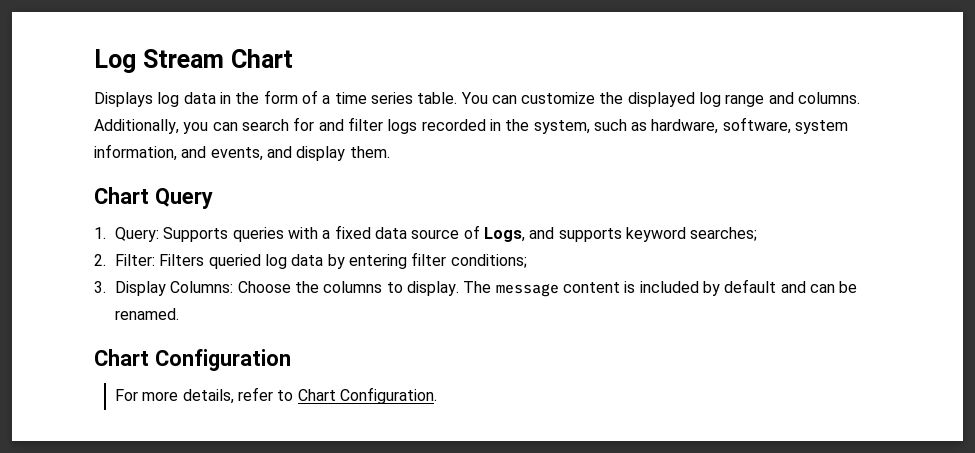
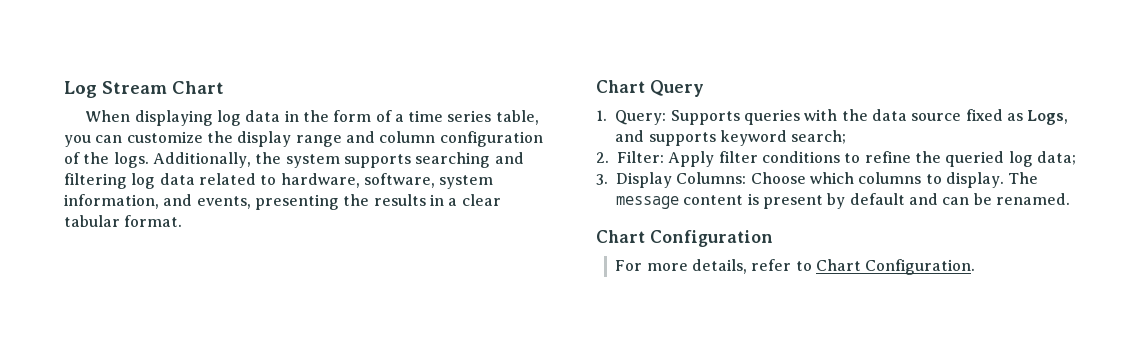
[94,92,153,107] Displays -> [85,110,213,126] When displaying
[417,92,488,104] table. You -> [495,110,539,125] [64,135,91,147] table, you
[627,92,861,107] [94,117,648,134] displayed log range and columns. Additionally, you can search for and filter logs recorded in the system, such as -> [237,131,543,147] [64,152,524,168] [64,173,277,189] display range and column configuration of the logs. Additionally, the system supports searching and filtering log data related to
[266,146,390,161] and display them. -> [254,194,501,210] [64,215,183,227] presenting the results in a clear tabular format.
[322,225,480,239] a fixed data source of -> [841,109,1024,121] the data source fixed as
[690,227,758,241] searches; -> [791,130,847,144] search;
[159,252,527,269] Filters queried log data by entering filter conditions; -> [668,151,1076,167] Apply filter conditions to refine the queried log data;
[295,281,320,293] the -> [809,172,854,184] which
[639,281,699,293] included -> [762,195,823,209] present

